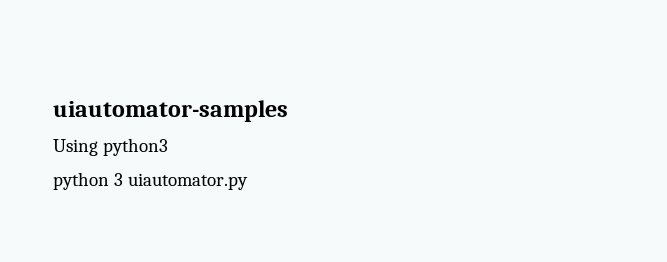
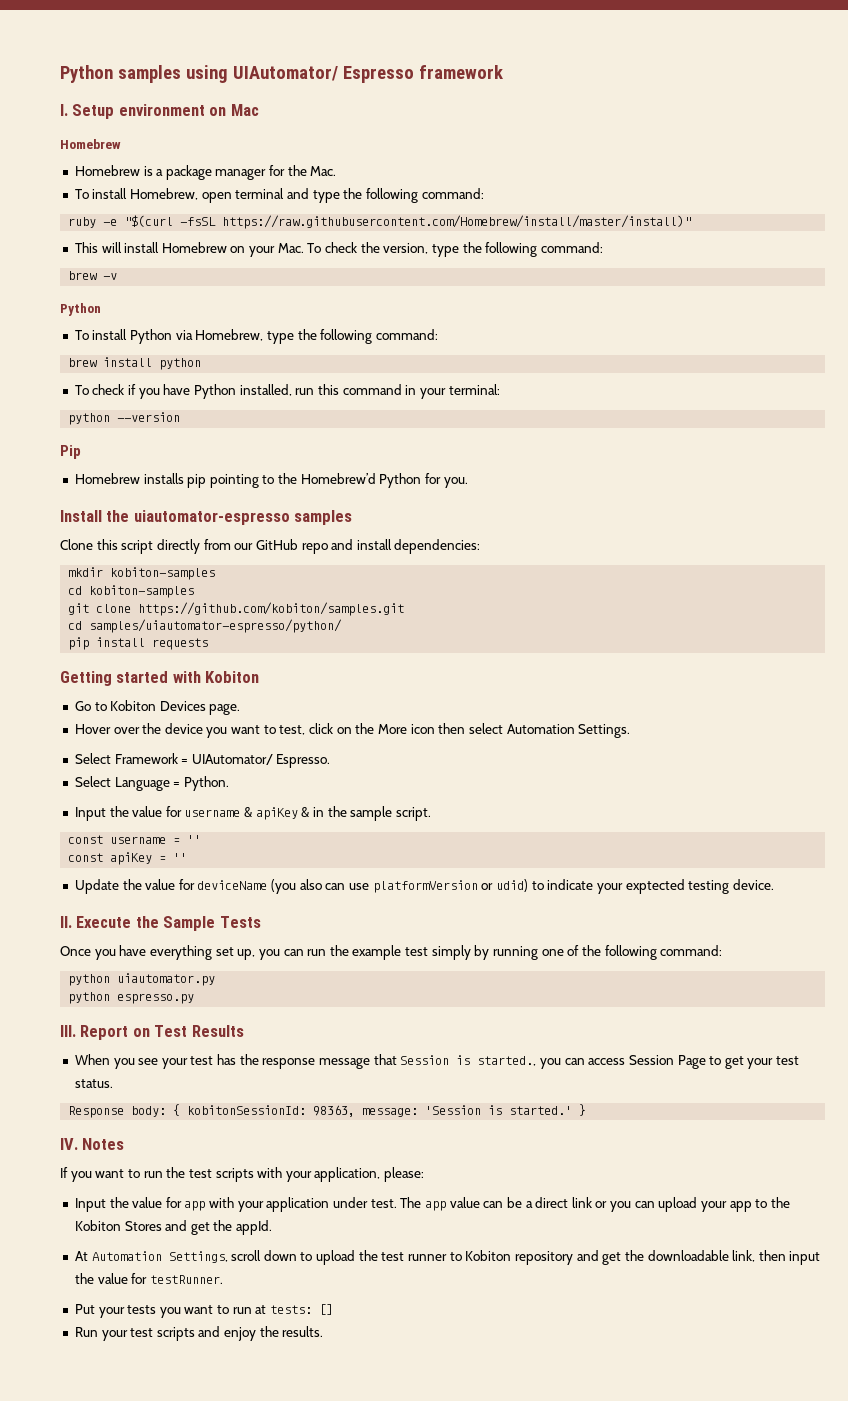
[53,100,288,122] [53,138,169,156] [53,172,249,190] uiautomator-samples // Using python3 // python 3 uiautomator.py -> [60,65,503,83] [60,104,259,119] [60,139,121,149] [74,165,337,180] [74,188,484,203] [68,215,692,229] [74,242,603,257] [68,271,118,280] [60,303,101,316] [74,329,438,344] [68,357,202,370] [74,384,500,399] [68,412,181,425] [60,445,81,459] [74,473,468,488] [60,510,353,525] [60,539,481,554] [68,567,216,580] [68,585,195,598] [68,602,405,616] [68,619,343,633] [68,637,209,650] [60,671,260,686] [74,700,241,715] [74,723,631,738] [74,753,331,768] [74,776,229,791] [74,806,431,821] [68,835,202,844] [68,852,188,865] [74,879,774,894] [60,916,261,931] [60,945,723,960] [68,973,216,986] [68,992,195,1004] [60,1025,244,1040] [74,1054,800,1069] [74,1079,113,1088] [68,1104,587,1118] [60,1138,125,1150] [60,1167,425,1182] [74,1197,790,1212] [74,1220,273,1235] [74,1250,821,1265] [74,1273,223,1284] [74,1304,334,1318] [74,1326,324,1341] Python samples using UIAutomator/ Espresso framework // I. Setup environment on Mac // Homebrew // Homebrew is a package manager for the Mac. // To install Homebrew, open terminal and type the following command: // ruby -e "$(curl -fsSL https://raw.githubusercontent.com/Homebrew/install/master/install)" // This will install Homebrew on your Mac. To check the version, type the following command: // brew -v // Python // To install Python via Homebrew, type the following command: // brew install python // To check if you have Python installed, run this command in your terminal: // python --version // Pip // Homebrew installs pip pointing to the Homebrew’d Python for you. // Install the uiautomator-espresso samples // Clone this script directly from our GitHub repo and install dependencies: // mkdir kobiton-samples // cd kobiton-samples // git clone https://github.com/kobiton/samples.git // cd samples/uiautomator-espresso/python/ // pip install requests // Getting started with Kobiton // Go to Kobiton Devices page. // Hover over the device you want to test, click on the More icon then select Automation Settings. // Select Framework = UIAutomator/ Espresso. // Select Language = Python. // Input the value for username & apiKey & in the sample script. // const username = '' // const apiKey = '' // Update the value for deviceName (you also can use platformVersion or udid) to indicate your exptected testing device. // II. Execute the Sample Tests // Once you have everything set up, you can run the example test simply by running one of the following command: // python uiautomator.py // python espresso.py // III. Report on Test Results // When you see your test has the response message that Session is started., you can access Session Page to get your test status. // Response body: { kobitonSessionId: 98363, message: 'Session is started.' } // IV. Notes // If you want to run the test scripts with your application, please: // Input the value for app with your application under test. The app value can be a direct link or you can upload your app to the Kobiton Stores and get the appId. // At Automation Settings, scroll down to upload the test runner to Kobiton repository and get the downloadable link, then input the value for testRunner. // Put your tests you want to run at tests: [] // Run your test scripts and enjoy the results.

